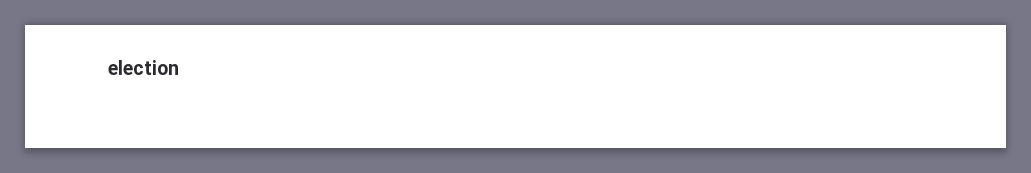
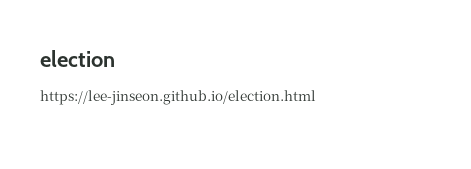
(179, 67) none -> [40,90,316,105] // https://lee-jinseon.github.io/election.html

